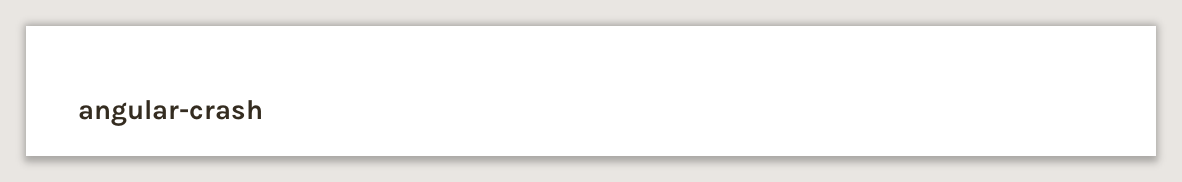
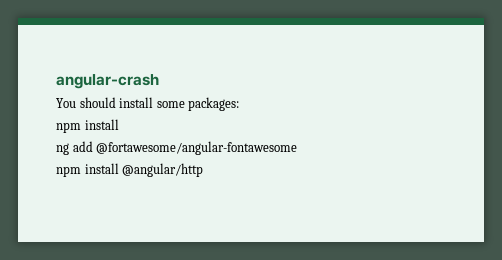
(263, 113) none -> [56,97,240,111] [56,119,119,133] [56,141,298,155] [56,163,204,177] // You should install some packages: // npm install // ng add @fortawesome/angular-fontawesome // npm install @angular/http

